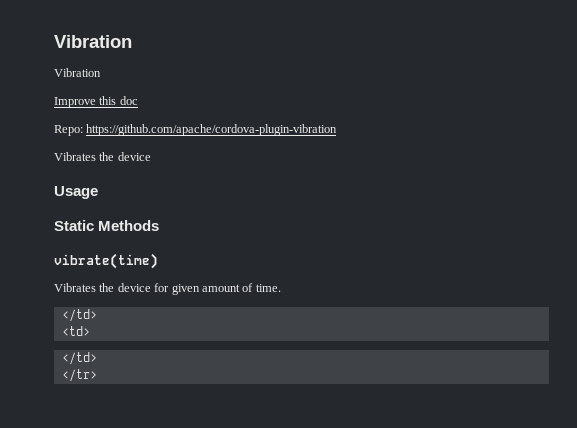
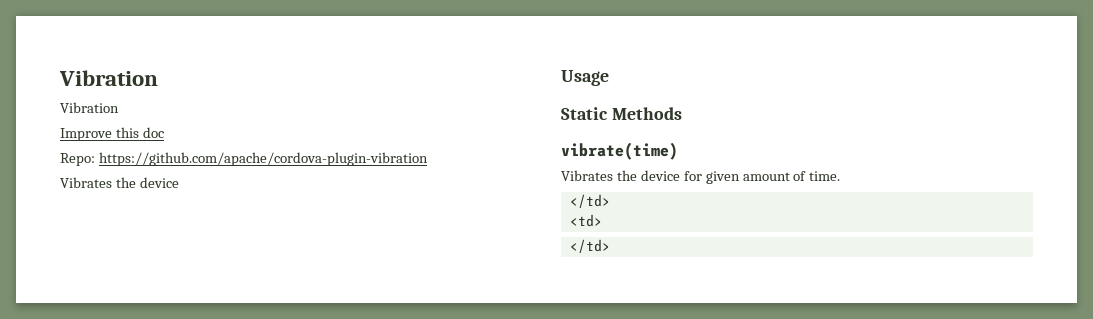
[61,369,97,382] // </tr> -> (610, 246) none

